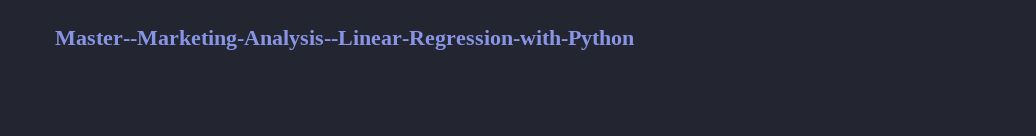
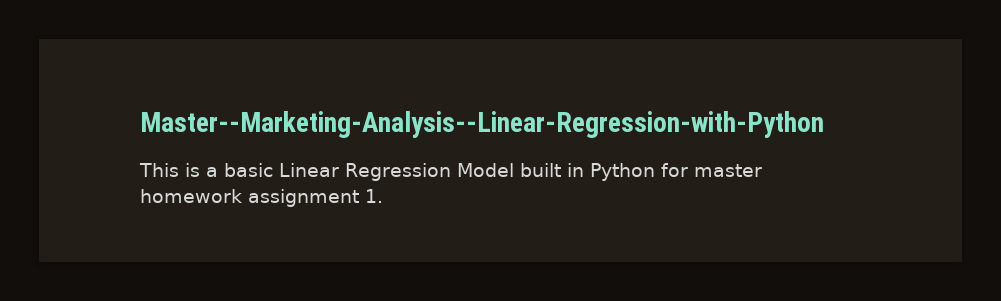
(634, 40) none -> [139,163,762,181] [140,189,383,207] // This is a basic Linear Regression Model built in Python for master homework assignment 1.

